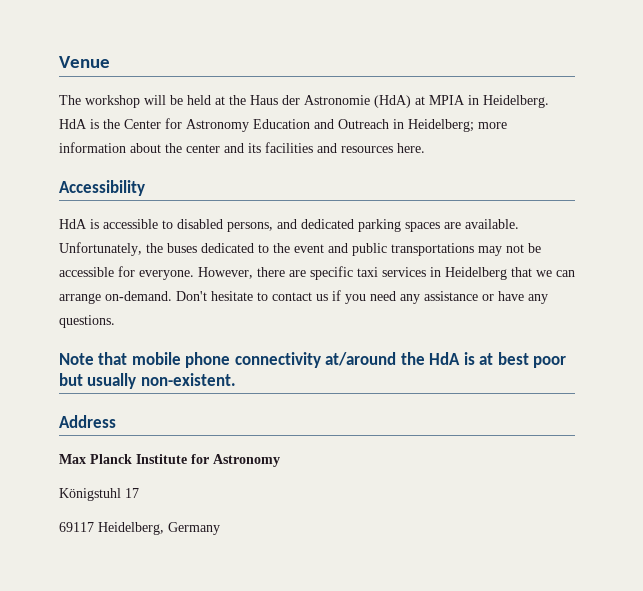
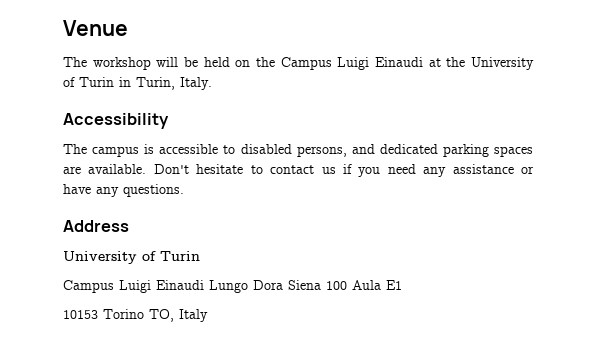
[215,95,549,108] [59,118,507,132] [59,142,425,153] at the Haus der Astronomie (HdA) at MPIA in Heidelberg. HdA is the Center for Astronomy Education and Outreach in Heidelberg; more information about the center and its facilities and resources here. -> [235,57,534,70] [63,77,212,90] on the Campus Luigi Einaudi at the University of Turin in Turin, Italy.
[59,219,87,229] HdA -> [63,144,140,157] The campus
[59,242,541,256] [59,266,575,280] [59,291,172,304] Unfortunately, the buses dedicated to the event and public transportations may not be accessible for everyone. However, there are specific taxi services in Heidelberg that we can arrange on-demand. -> (147, 169) none
[59,352,567,368] [59,373,236,389] [59,415,116,428] [59,454,280,467] [59,488,139,501] [59,522,220,535] Note that mobile phone connectivity at/around the HdA is at best poor but usually non-existent. // Address // Max Planck Institute for Astronomy // Königstuhl 17 // 69117 Heidelberg, Germany -> [63,220,129,232] [63,251,200,264] [63,280,402,293] [63,309,208,322] Address // University of Turin // Campus Luigi Einaudi Lungo Dora Siena 100 Aula E1 // 10153 Torino TO, Italy

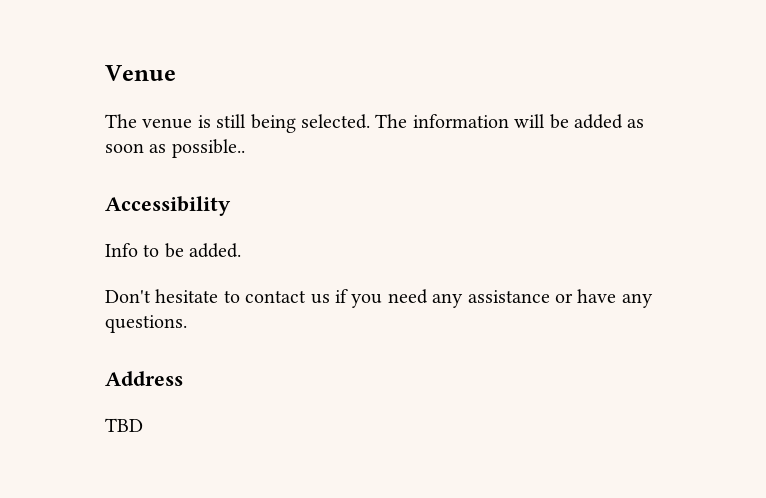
[92,57,534,70] [63,77,212,90] [63,113,169,129] [63,144,533,157] [63,164,147,174] workshop will be held on the Campus Luigi Einaudi at the University of Turin in Turin, Italy. // Accessibility // The campus is accessible to disabled persons, and dedicated parking spaces are available. -> [142,114,645,133] [105,139,245,158] [105,196,231,216] [105,243,242,258] venue is still being selected. The information will be added as soon as possible.. // Accessibility // Info to be added. //
[63,251,200,264] [63,280,402,293] [63,309,208,322] University of Turin // Campus Luigi Einaudi Lungo Dora Siena 100 Aula E1 // 10153 Torino TO, Italy -> [105,418,143,432] TBD

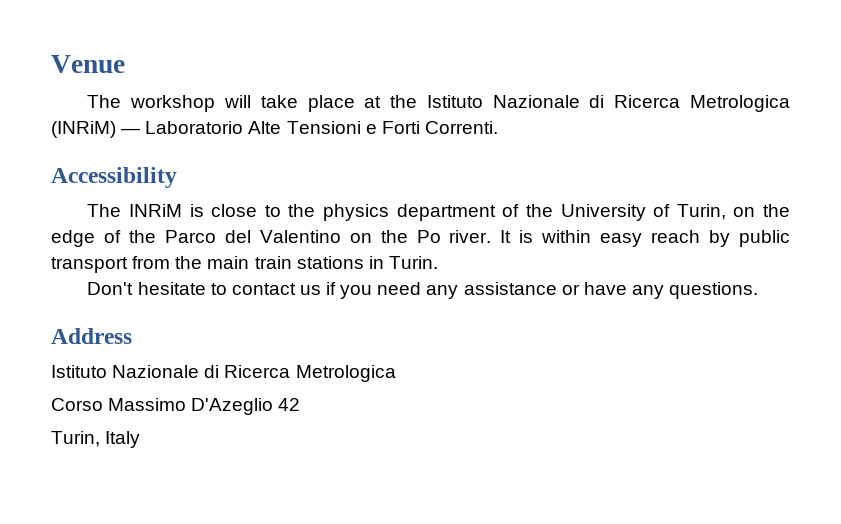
[142,114,645,133] [105,139,245,158] [105,196,231,216] [105,243,242,258] venue is still being selected. The information will be added as soon as possible.. // Accessibility // Info to be added. -> [130,95,791,112] [51,121,498,138] [51,167,177,188] [87,204,791,221] [51,230,790,247] [51,256,438,273] workshop will take place at the Istituto Nazionale di Ricerca Metrologica (INRiM) — Laboratorio Alte Tensioni e Forti Correnti. // Accessibility // The INRiM is close to the physics department of the University of Turin, on the edge of the Parco del Valentino on the Po river. It is within easy reach by public transport from the main train stations in Turin.
[105,418,143,432] TBD -> [51,365,396,382] [51,398,301,415] [51,431,141,448] Istituto Nazionale di Ricerca Metrologica // Corso Massimo D'Azeglio 42 // Turin, Italy

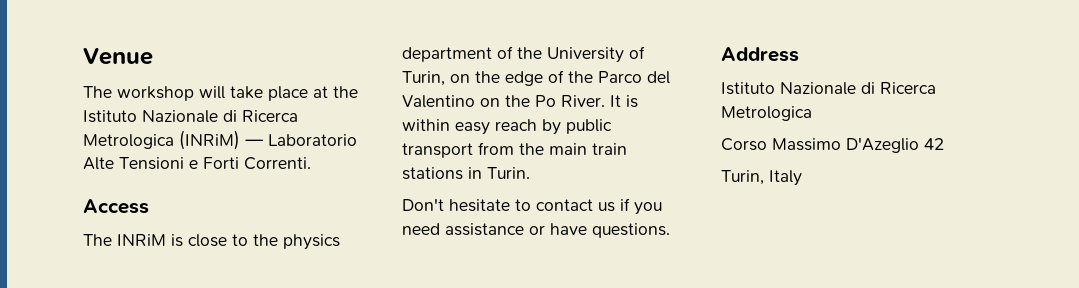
[51,167,177,188] Accessibility -> [83,199,149,214] Access
[449,230,492,243] river. -> [561,95,605,107] River.
[426,285,459,299] any -> (440, 229) none
[631,285,664,299] any -> (587, 229) none

